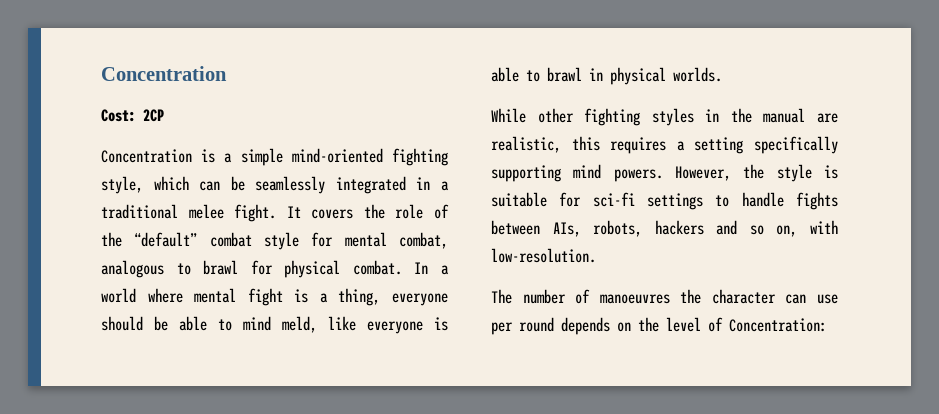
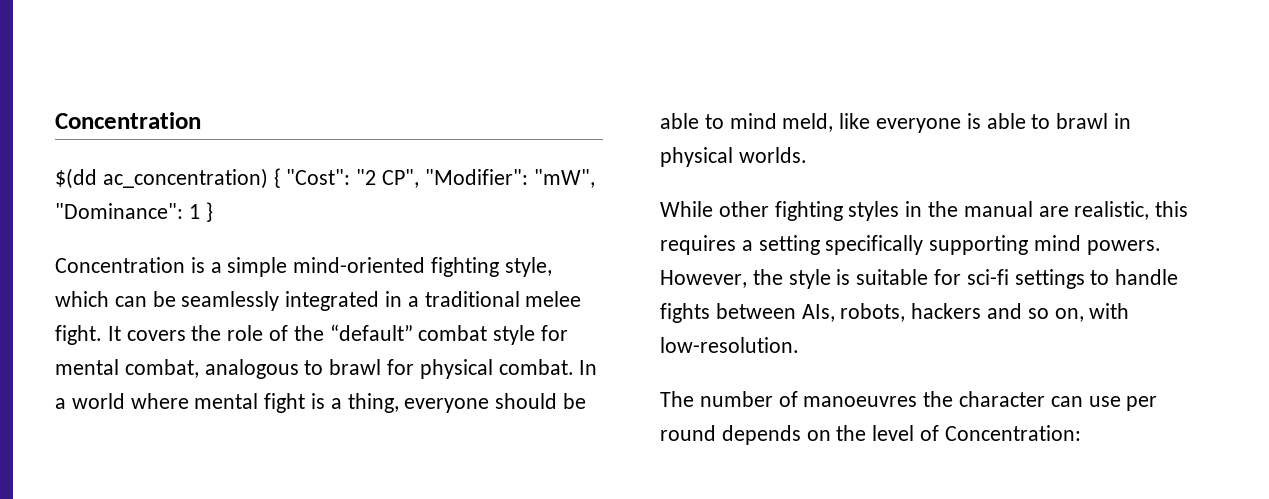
[101,109,164,122] Cost: 2CP -> [55,168,595,189] [55,202,213,222] $(dd ac_concentration) { "Cost": "2 CP", "Modifier": "mW", "Dominance": 1 }

